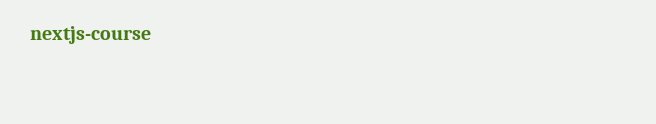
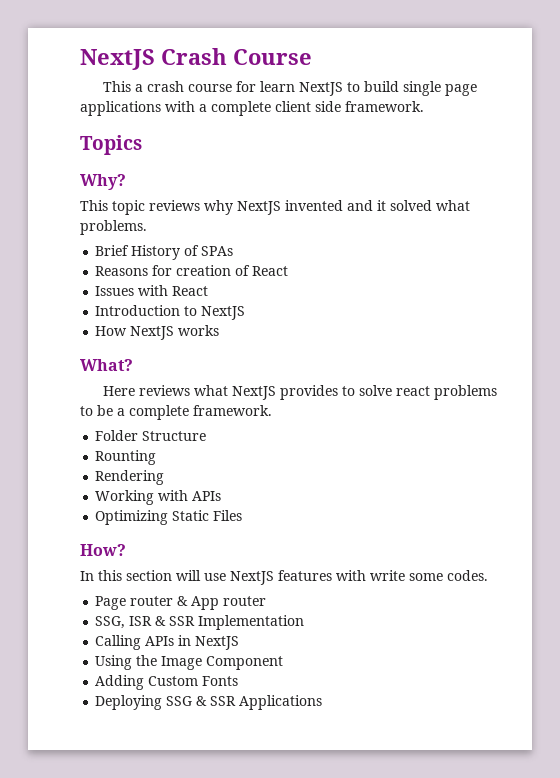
[30,26,151,44] nextjs-course -> [80,48,312,70] [103,81,478,96] [80,101,424,116] [80,135,142,155] [80,174,126,190] [80,200,470,215] [80,220,147,235] [95,245,234,260] [95,265,289,276] [95,285,209,296] [95,305,246,320] [95,325,220,340] [80,359,133,371] [103,385,498,400] [80,405,272,420] [95,430,207,441] [95,450,157,465] [95,470,165,485] [95,490,222,505] [95,510,243,525] [80,544,126,556] [80,570,488,585] [95,596,267,610] [95,615,305,630] [95,635,240,650] [95,655,284,670] [95,675,239,690] [95,695,323,710] NextJS Crash Course // This a crash course for learn NextJS to build single page applications with a complete client side framework. // Topics // Why? // This topic reviews why NextJS invented and it solved what problems. // Brief History of SPAs // Reasons for creation of React // Issues with React // Introduction to NextJS // How NextJS works // What? // Here reviews what NextJS provides to solve react problems to be a complete framework. // Folder Structure // Rounting // Rendering // Working with APIs // Optimizing Static Files // How? // In this section will use NextJS features with write some codes. // Page router & App router // SSG, ISR & SSR Implementation // Calling APIs in NextJS // Using the Image Component // Adding Custom Fonts // Deploying SSG & SSR Applications

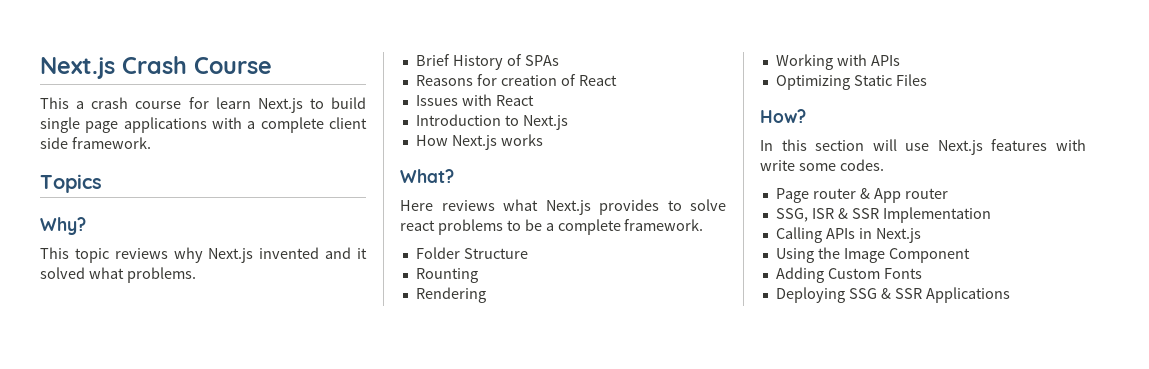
[80,49,155,70] NextJS -> [40,57,115,79] Next.js
[299,82,344,96] NextJS -> [257,98,303,113] Next.js
[237,201,281,215] NextJS -> [208,248,254,263] Next.js
[201,306,246,320] NextJS -> [522,115,568,130] Next.js
[130,326,175,340] NextJS -> [451,135,497,150] Next.js
[232,386,277,400] NextJS -> [545,200,591,215] Next.js
[230,571,274,585] NextJS -> [937,140,983,155] Next.js
[195,636,240,650] NextJS -> [875,228,921,243] Next.js

